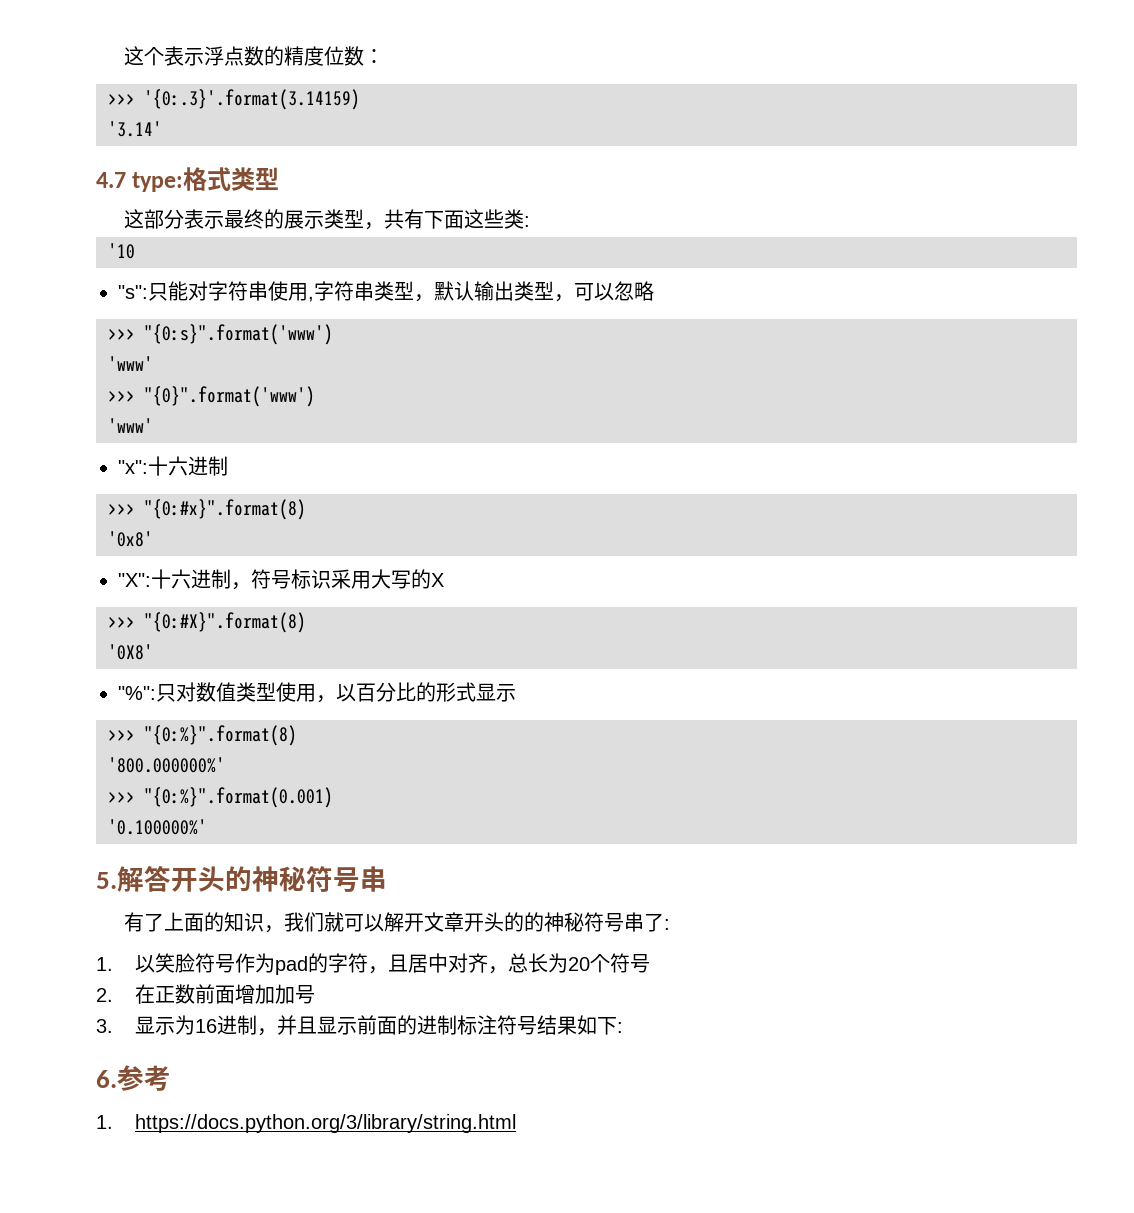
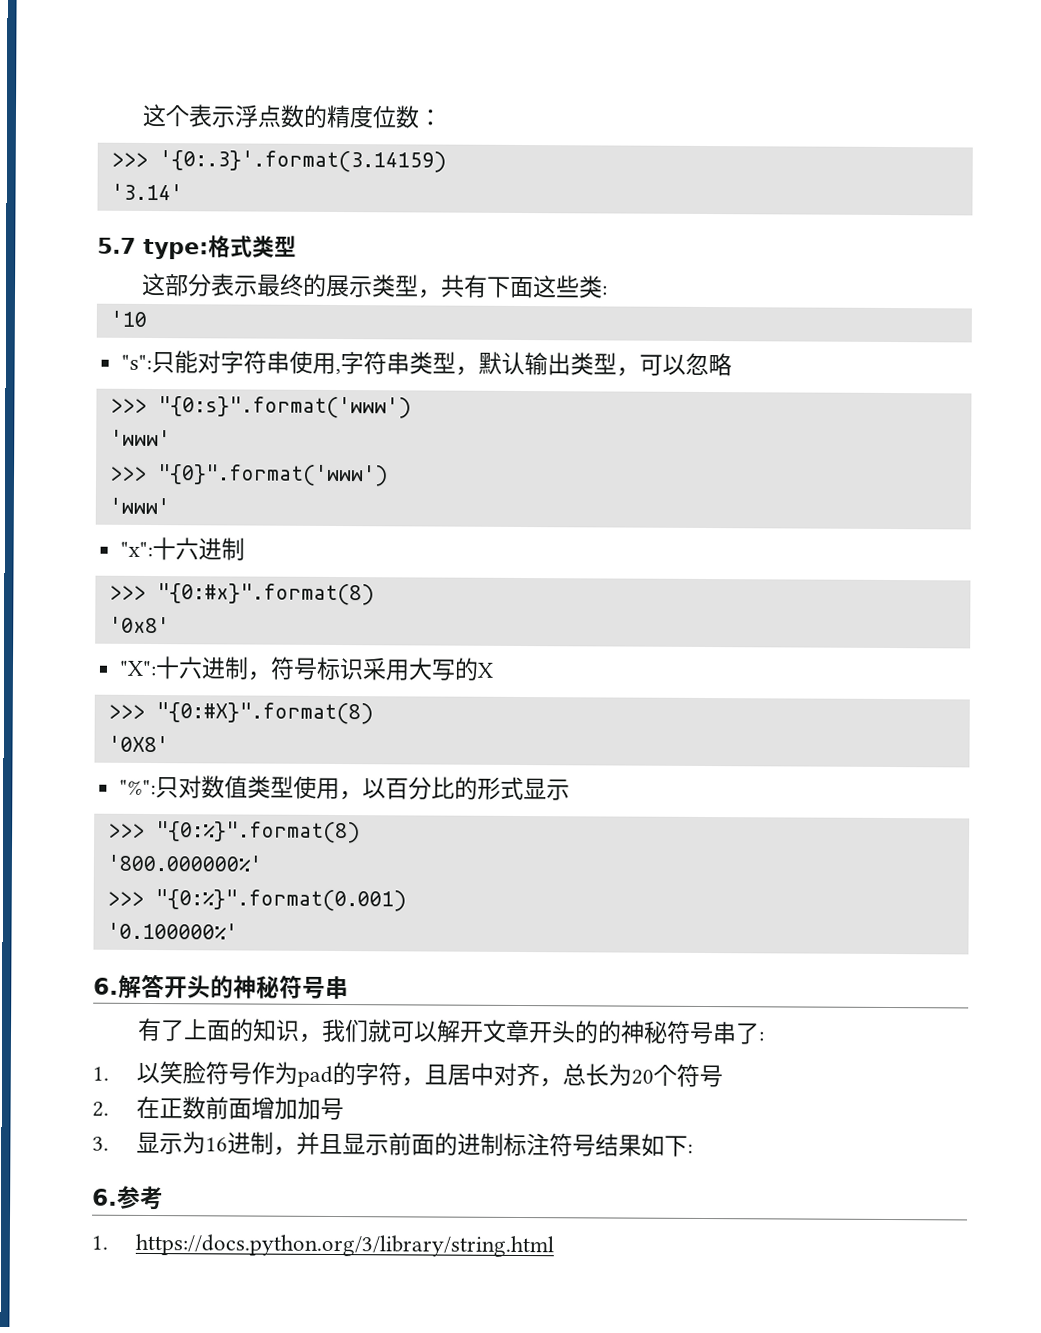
[96,172,126,188] 4.7 -> [97,237,136,254] 5.7
[96,872,117,889] 5. -> [93,977,119,995] 6.

